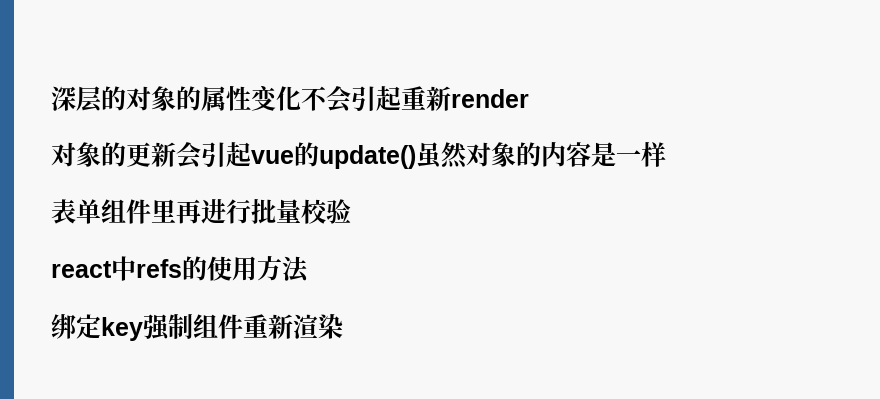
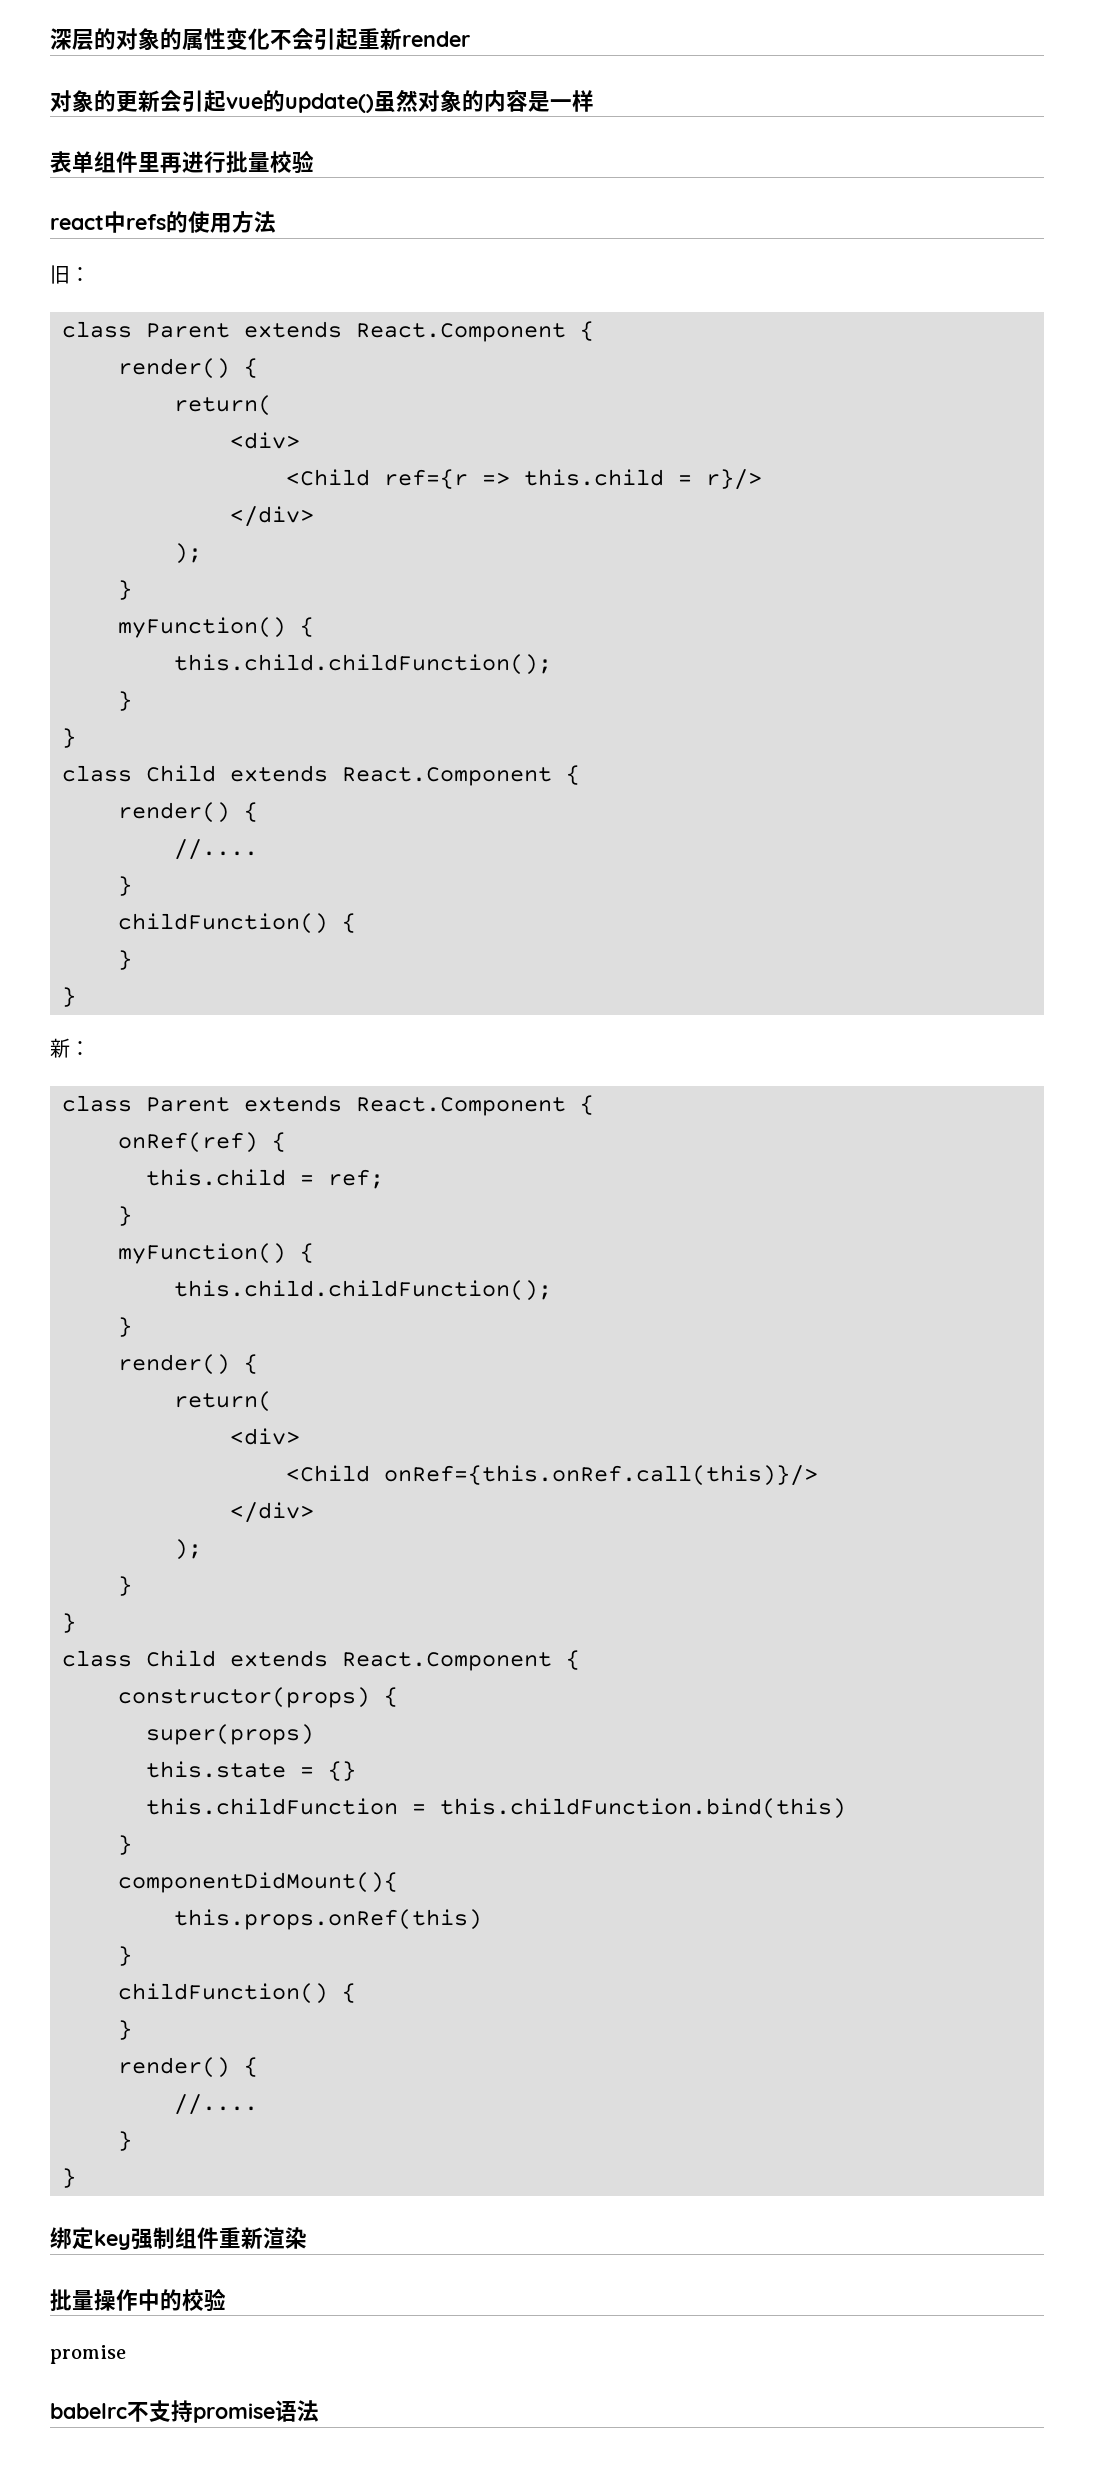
(309, 269) none -> [50,265,90,284] [62,321,594,342] [118,358,258,379] [174,395,272,416] [230,432,300,449] [286,469,762,490] [230,506,314,527] [174,543,202,564] [118,580,132,600] [118,617,314,638] [174,654,552,675] [118,691,132,711] [62,728,76,748] [62,765,580,786] [118,802,258,823] [174,839,258,860] [118,876,132,896] [118,913,356,934] [118,950,132,970] [62,987,76,1007] [50,1038,90,1058] [62,1095,594,1116] [118,1132,286,1153] [146,1169,384,1189] [118,1206,132,1226] [118,1243,314,1264] [174,1280,552,1301] [118,1317,132,1337] [118,1354,258,1375] [174,1391,272,1412] [230,1428,300,1445] [286,1465,818,1486] [230,1502,314,1523] [174,1539,202,1560] [118,1576,132,1596] [62,1613,76,1633] [62,1650,580,1671] [118,1687,398,1708] [146,1724,314,1745] [146,1761,356,1781] [146,1798,846,1819] [118,1835,132,1855] [118,1872,398,1893] [174,1909,482,1930] [118,1946,132,1966] [118,1983,356,2004] [118,2020,132,2040] [118,2057,258,2078] [174,2094,258,2115] [118,2131,132,2151] [62,2168,76,2188] // 旧： // class Parent extends React.Component { // render() { // return( // <div> // <Child ref={r => this.child = r}/> // </div> // ); // } // myFunction() { // this.child.childFunction(); // } // } // class Child extends React.Component { // render() { // //.... // } // childFunction() { // } // } // 新： // class Parent extends React.Component { // onRef(ref) { // this.child = ref; // } // myFunction() { // this.child.childFunction(); // } // render() { // return( // <div> // <Child onRef={this.onRef.call(this)}/> // </div> // ); // } // } // class Child extends React.Component { // constructor(props) { // super(props) // this.state = {} // this.childFunction = this.childFunction.bind(this) // } // componentDidMount(){ // this.props.onRef(this) // } // childFunction() { // } // render() { // //.... // } // }
(343, 326) none -> [50,2288,226,2311] [50,2345,126,2364] [50,2400,319,2423] // 批量操作中的校验 // promise // babelrc不支持promise语法

